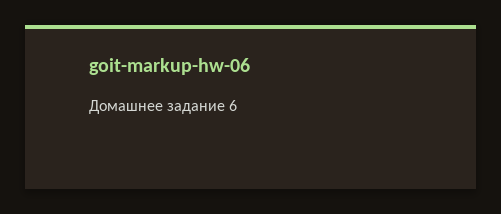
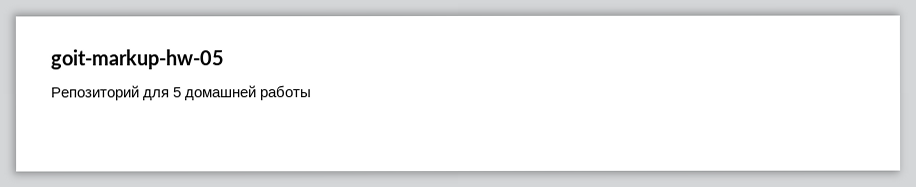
[89,58,250,75] [89,100,238,114] goit-markup-hw-06 // Домашнее задание 6 -> [50,49,224,70] [50,85,313,101] goit-markup-hw-05 // Репозиторий для 5 домашней работы

